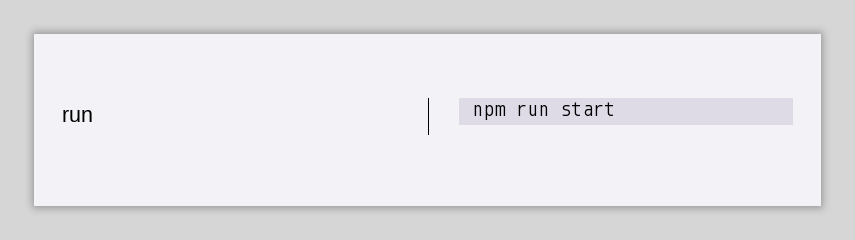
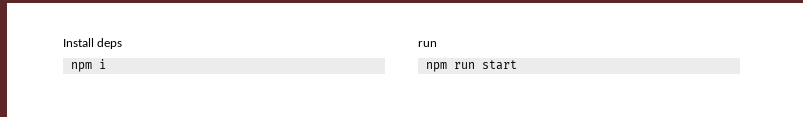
(62, 115) none -> [63,38,123,49] [70,59,106,72] Install deps // npm i //

